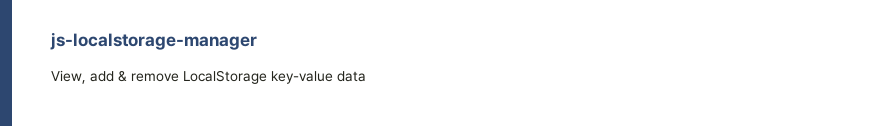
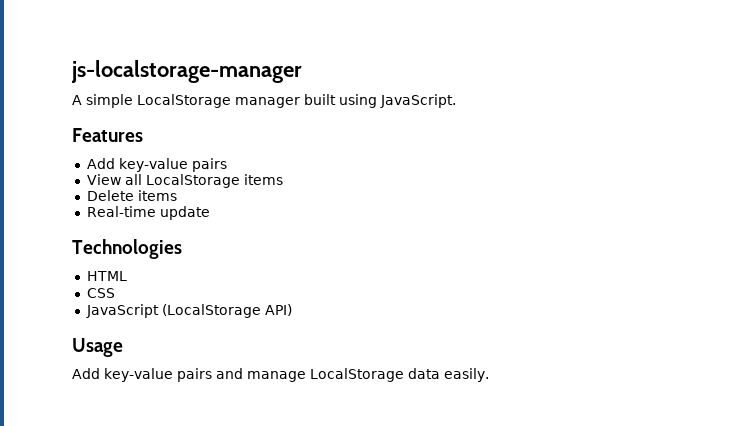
[51,70,366,84] View, add & remove LocalStorage key-value data -> [72,94,456,108] [72,128,143,142] [86,158,227,172] [86,174,283,188] [86,190,177,201] [86,206,210,220] [72,239,182,259] [86,271,127,281] [86,288,115,298] [85,304,292,318] [72,338,123,357] [72,368,489,382] A simple LocalStorage manager built using JavaScript. // Features // Add key-value pairs // View all LocalStorage items // Delete items // Real-time update // Technologies // HTML // CSS // JavaScript (LocalStorage API) // Usage // Add key-value pairs and manage LocalStorage data easily.

